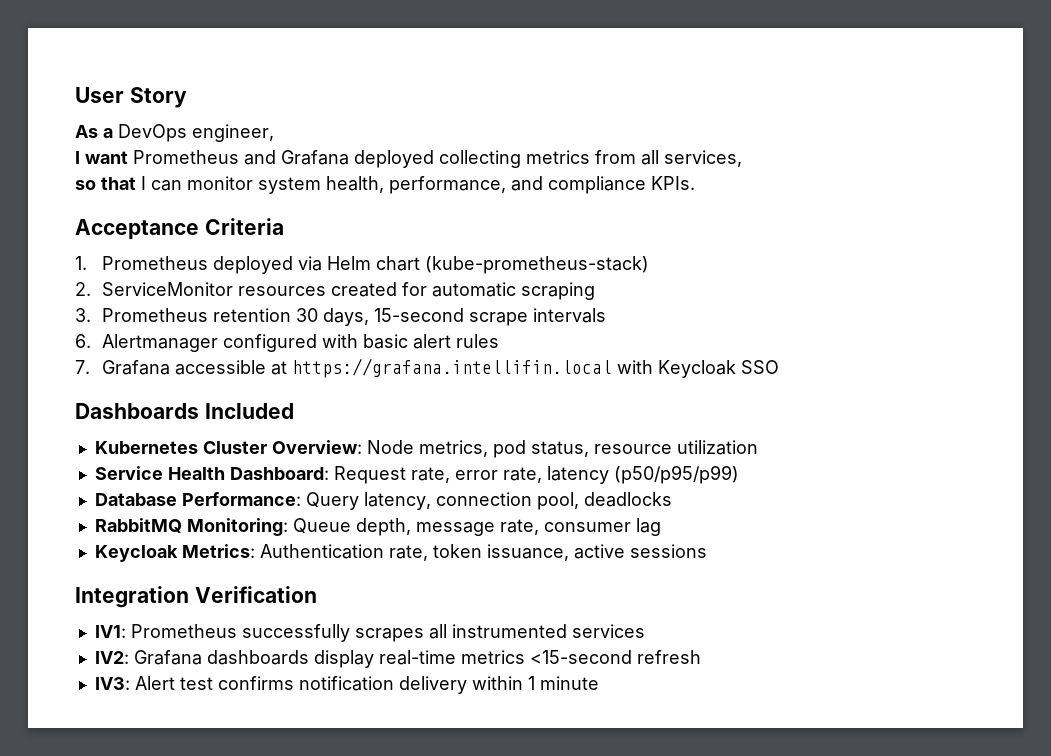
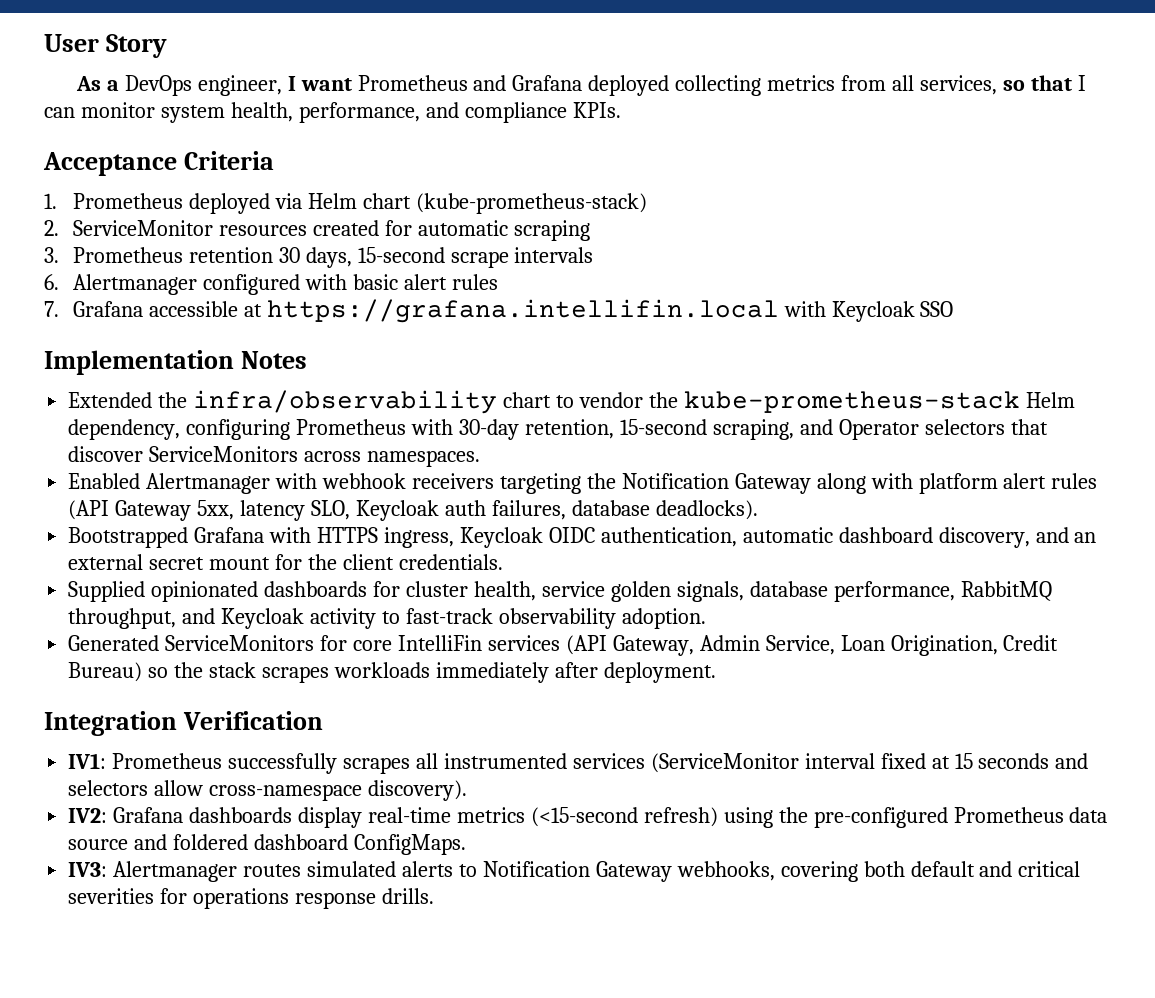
(274, 133) // -> (282, 85) none
(742, 158) // -> (998, 85) none
[75,403,294,419] [94,440,758,458] [94,465,739,484] [94,492,672,510] [94,518,661,536] [94,544,707,562] Dashboards Included // Kubernetes Cluster Overview: Node metrics, pod status, resource utilization // Service Health Dashboard: Request rate, error rate, latency (p50/p95/p99) // Database Performance: Query latency, connection pool, deadlocks // RabbitMQ Monitoring: Queue depth, message rate, consumer lag // Keycloak Metrics: Authentication rate, token issuance, active sessions -> [44,350,307,375] [68,390,1075,414] [68,419,1048,440] [68,446,481,467] [68,473,1098,494] [68,500,758,521] [68,527,1097,548] [68,554,503,570] [68,581,1052,602] [68,608,706,629] [68,635,1059,656] [68,662,716,683] Implementation Notes // Extended the infra/observability chart to vendor the kube-prometheus-stack Helm dependency, configuring Prometheus with 30-day retention, 15-second scraping, and Operator selectors that discover ServiceMonitors across namespaces. // Enabled Alertmanager with webhook receivers targeting the Notification Gateway along with platform alert rules (API Gateway 5xx, latency SLO, Keycloak auth failures, database deadlocks). // Bootstrapped Grafana with HTTPS ingress, Keycloak OIDC authentication, automatic dashboard discovery, and an external secret mount for the client credentials. // Supplied opinionated dashboards for cluster health, service golden signals, database performance, RabbitMQ throughput, and Keycloak activity to fast-track observability adoption. // Generated ServiceMonitors for core IntelliFin services (API Gateway, Admin Service, Loan Origination, Credit Bureau) so the stack scrapes workloads immediately after deployment.
(645, 631) none -> [650,753,1089,773] [68,780,468,801] (ServiceMonitor interval fixed at 15 seconds and selectors allow cross-namespace discovery).
[529,650,701,664] [94,676,599,694] <15-second refresh // IV3: Alert test confirms notification delivery within 1 minute -> [530,807,1108,828] [68,834,466,855] [68,861,1081,882] [68,888,434,909] (<15-second refresh) using the pre-configured Prometheus data source and foldered dashboard ConfigMaps. // IV3: Alertmanager routes simulated alerts to Notification Gateway webhooks, covering both default and critical severities for operations response drills.

